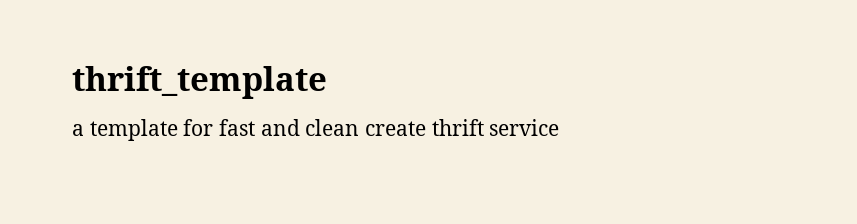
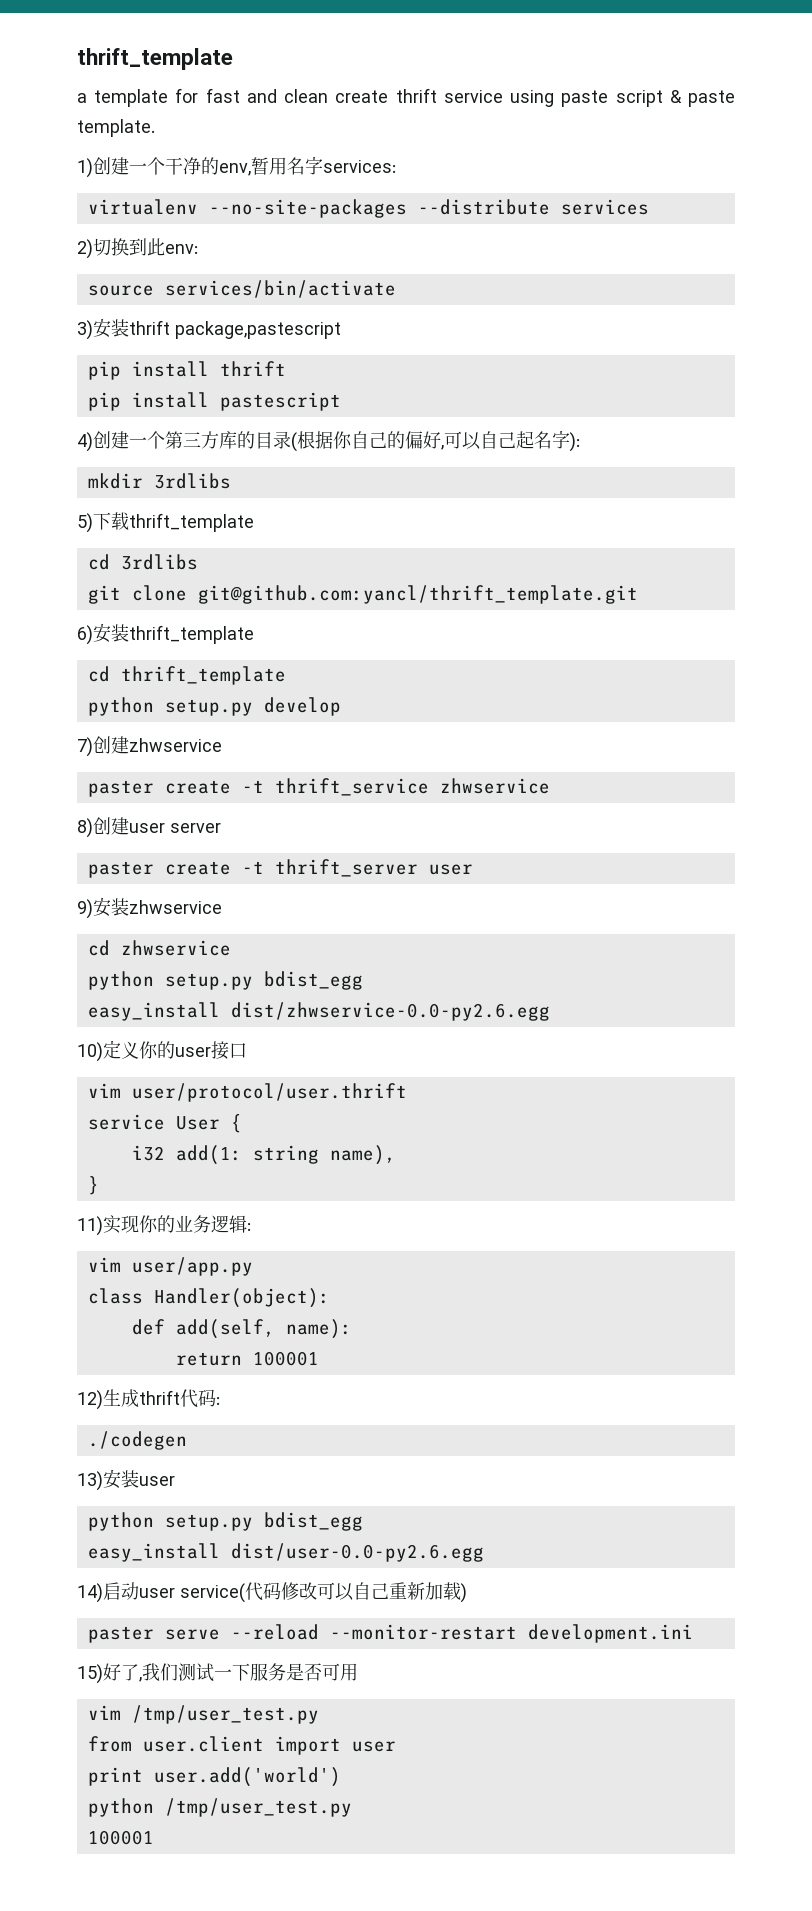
(560, 127) none -> [510,90,736,107] [77,119,155,137] [77,156,396,178] [87,199,649,218] [77,238,198,259] [87,280,396,298] [77,318,341,340] [87,361,286,380] [87,392,341,411] [77,430,580,452] [87,473,231,489] [77,512,254,533] [87,554,198,570] [87,585,638,604] [77,623,254,645] [87,666,286,685] [87,697,341,716] [77,736,222,757] [87,778,550,797] [77,817,221,838] [87,859,473,878] [77,897,222,919] [87,940,231,956] [87,971,363,990] [87,1002,550,1021] [77,1040,247,1062] [87,1083,407,1102] [87,1114,242,1133] [131,1145,396,1165] [87,1176,99,1195] [77,1215,251,1236] [87,1257,253,1276] [87,1288,330,1308] [131,1319,352,1339] [175,1351,319,1366] [77,1389,220,1410] [87,1431,187,1450] [77,1469,175,1491] [87,1512,363,1531] [87,1543,484,1562] [77,1582,467,1603] [87,1624,693,1643] [77,1663,358,1684] [87,1705,319,1724] [87,1736,396,1755] [87,1767,341,1787] [87,1798,352,1817] [87,1830,154,1845] using paste script & paste template. // 1)创建一个干净的env,暂用名字services: // virtualenv --no-site-packages --distribute services // 2)切换到此env: // source services/bin/activate // 3)安装thrift package,pastescript // pip install thrift // pip install pastescript // 4)创建一个第三方库的目录(根据你自己的偏好,可以自己起名字): // mkdir 3rdlibs // 5)下载thrift_template // cd 3rdlibs // git clone git@github.com:yancl/thrift_template.git // 6)安装thrift_template // cd thrift_template // python setup.py develop // 7)创建zhwservice // paster create -t thrift_service zhwservice // 8)创建user server // paster create -t thrift_server user // 9)安装zhwservice // cd zhwservice // python setup.py bdist_egg // easy_install dist/zhwservice-0.0-py2.6.egg // 10)定义你的user接口 // vim user/protocol/user.thrift // service User { // i32 add(1: string name), // } // 11)实现你的业务逻辑: // vim user/app.py // class Handler(object): // def add(self, name): // return 100001 // 12)生成thrift代码: // ./codegen // 13)安装user // python setup.py bdist_egg // easy_install dist/user-0.0-py2.6.egg // 14)启动user service(代码修改可以自己重新加载) // paster serve --reload --monitor-restart development.ini // 15)好了,我们测试一下服务是否可用 // vim /tmp/user_test.py // from user.client import user // print user.add('world') // python /tmp/user_test.py // 100001

